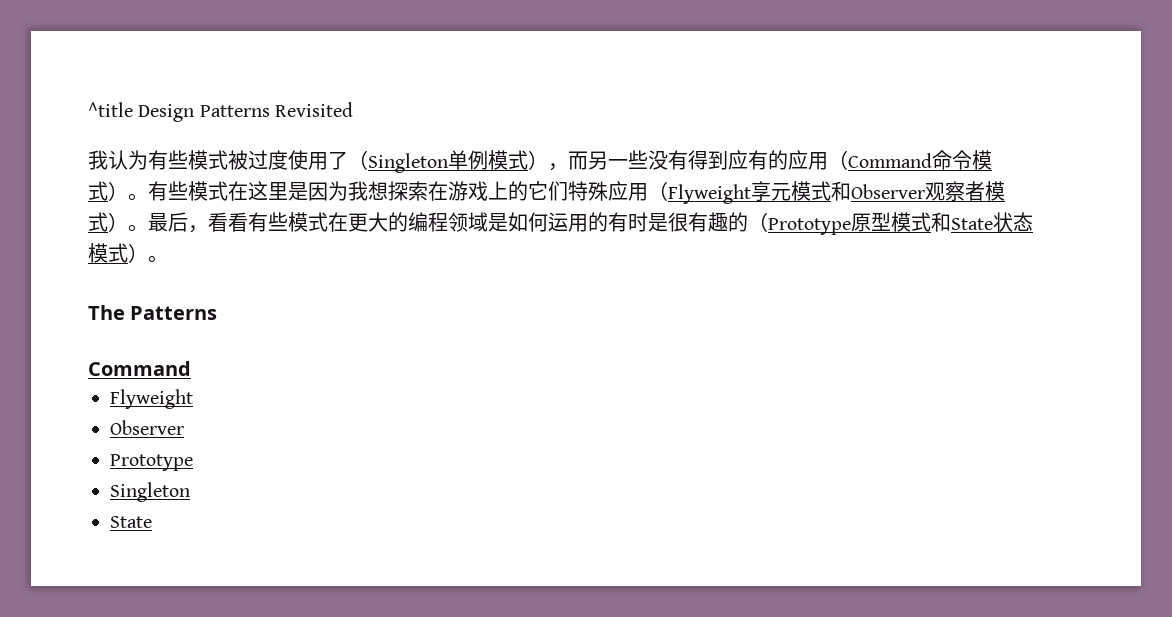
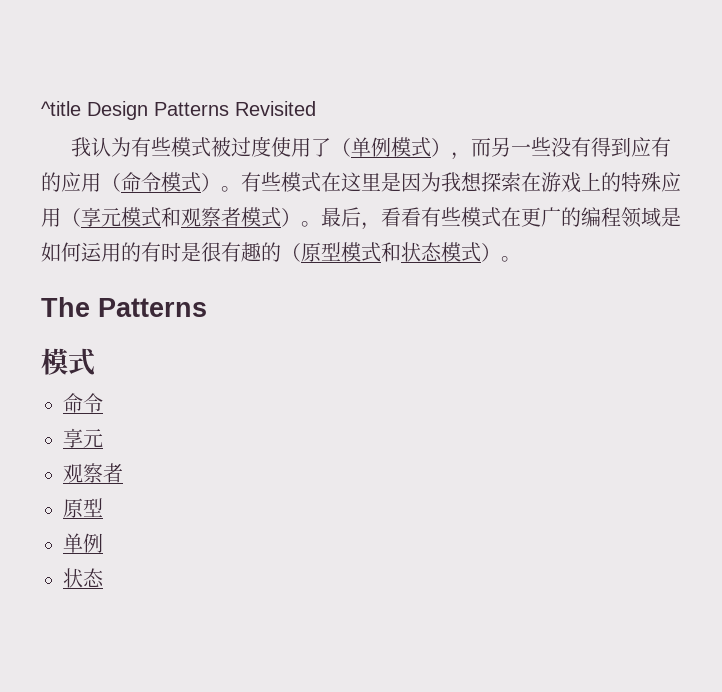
[368,153,448,173] Singleton -> (351, 147) none
[848,153,932,168] Command -> (121, 182) none
[528,181,568,201] 它们 -> (621, 182) none
[668,184,751,204] Flyweight -> (81, 217) none
[851,184,925,199] Observer -> (181, 217) none
[368,212,388,232] 大 -> [541,207,561,227] 广
[768,218,851,235] Prototype -> (301, 252) none
[951,218,993,230] State -> (401, 252) none
[88,361,191,376] [110,389,193,409] [110,420,184,435] [110,454,193,471] [110,482,190,502] [110,516,152,528] Command // Flyweight // Observer // Prototype // Singleton // State -> [41,348,95,376] [63,393,103,413] [63,428,103,448] [63,463,123,483] [63,498,103,518] [63,533,103,553] [63,568,104,588] 模式 // 命令 // 享元 // 观察者 // 原型 // 单例 // 状态

